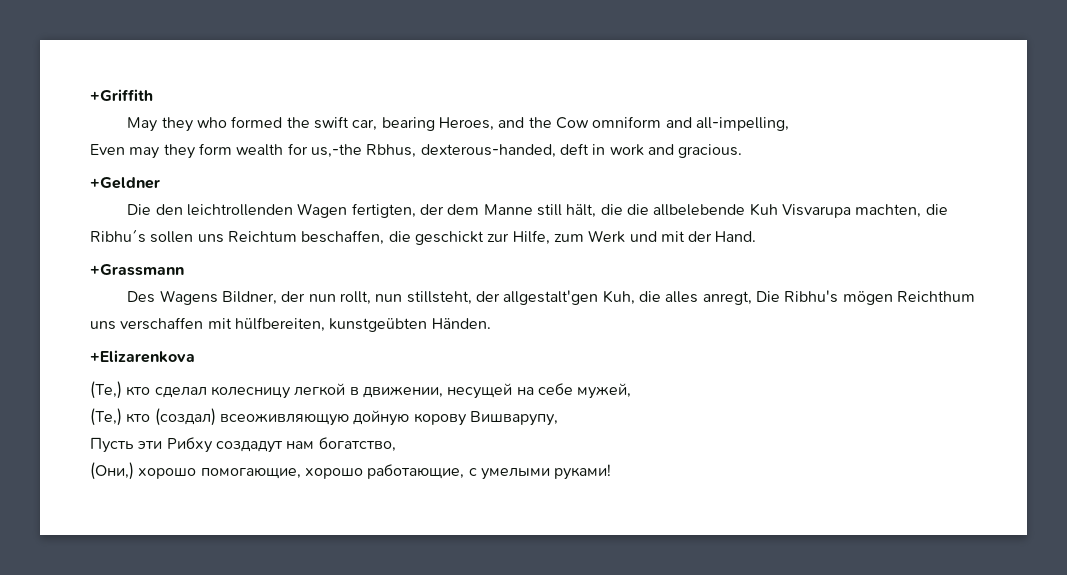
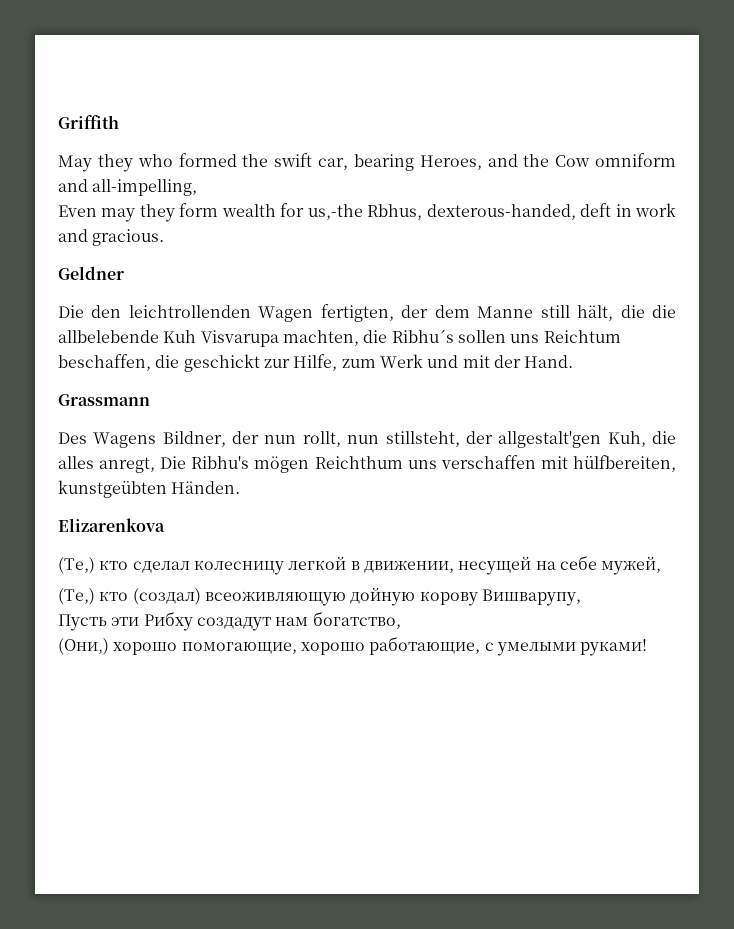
[90,89,153,101] +Griffith -> [58,115,119,129] Griffith
[90,177,160,189] +Geldner -> [58,266,124,280] Geldner
[90,264,184,276] +Grassmann -> [58,394,150,406] Grassmann
[90,350,195,363] +Elizarenkova -> [58,518,165,532] Elizarenkova

